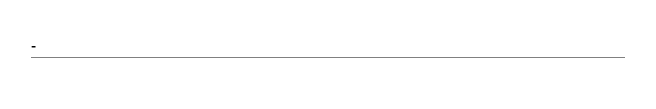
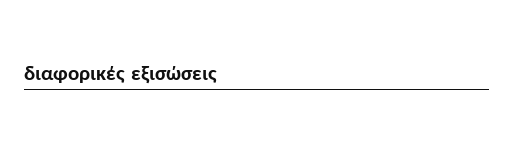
[31,46,36,51] - -> [24,66,217,84] διαφορικές εξισώσεις

